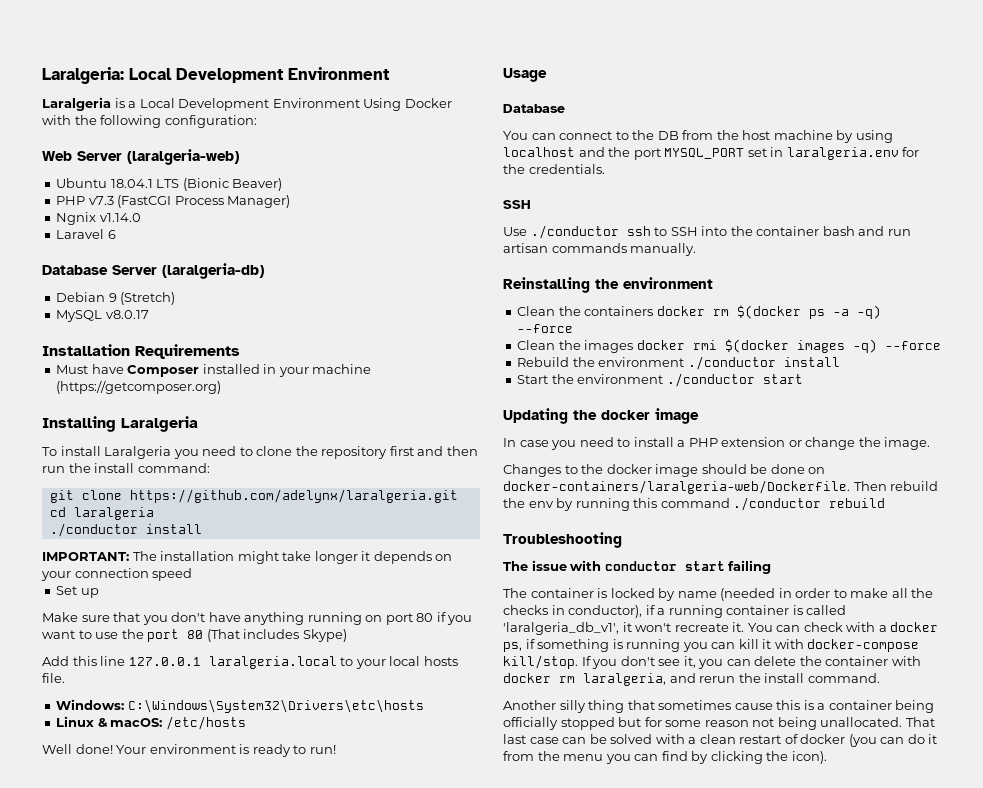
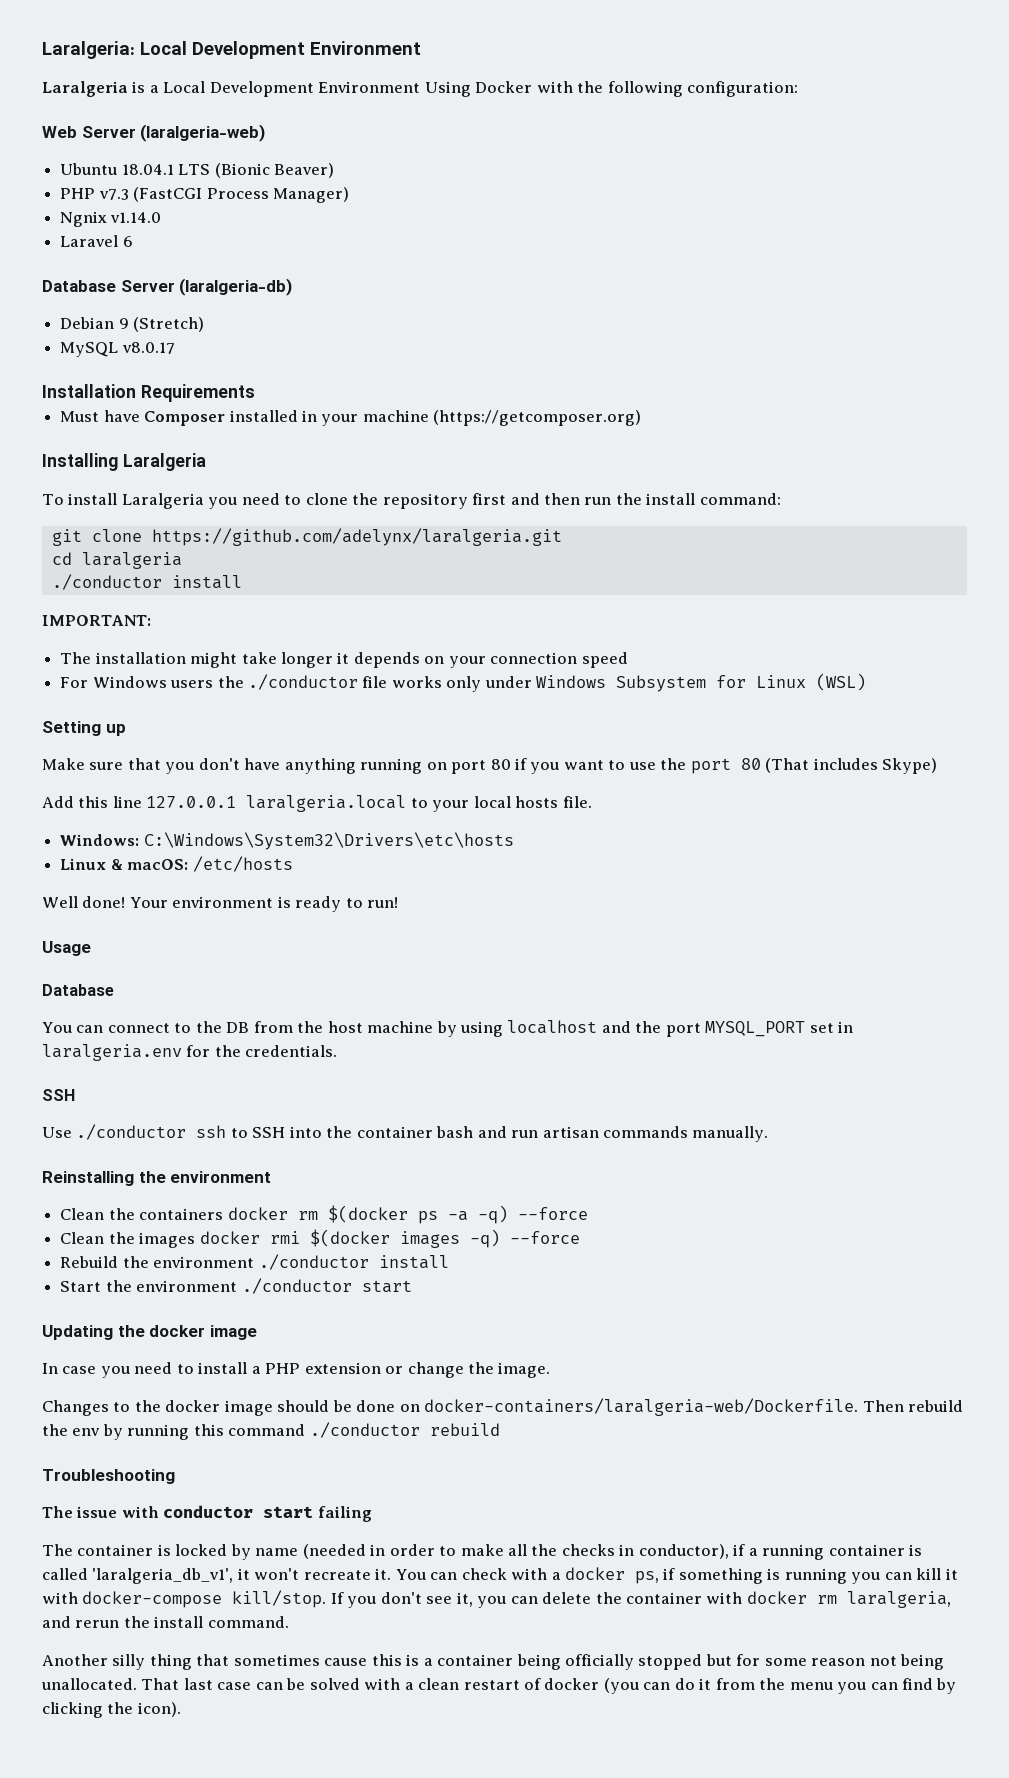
(129, 556) none -> (151, 620) //
[56,586,78,595] Set -> [60,673,867,692] [42,721,101,736] For Windows users the ./conductor file works only under Windows Subsystem for Linux (WSL) // Setting

